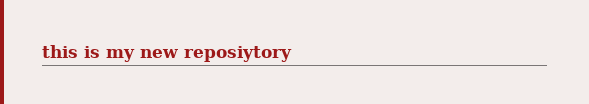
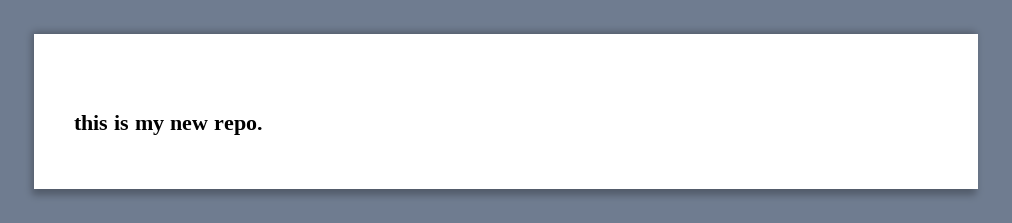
[184,46,292,62] reposiytory -> [214,120,263,135] repo.

